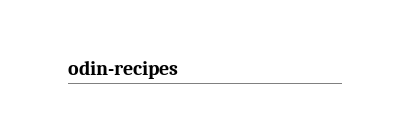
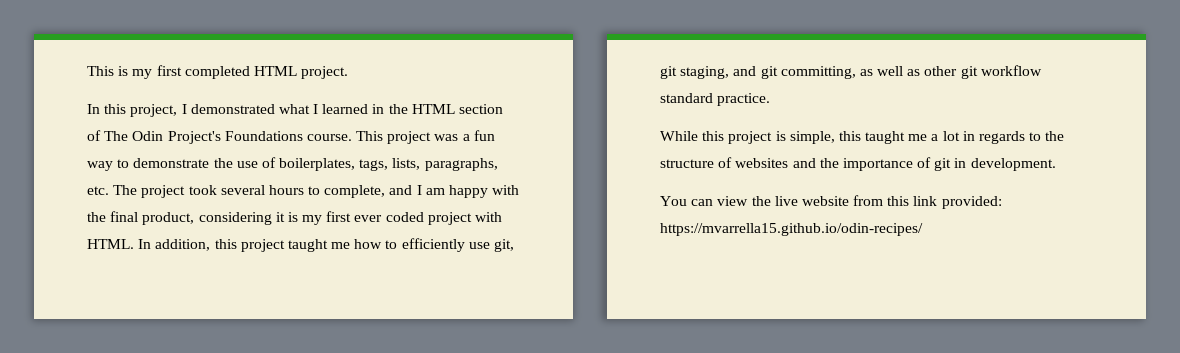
[68,60,178,79] odin-recipes -> [87,65,349,79] [87,104,504,117] [87,130,495,144] [87,157,498,171] [87,185,520,198] [87,211,503,225] [87,238,515,252] [660,65,1042,79] [660,93,771,106] [660,131,1065,144] [660,157,1056,171] [660,195,1002,209] [660,223,923,236] This is my first completed HTML project. // In this project, I demonstrated what I learned in the HTML section of The Odin Project's Foundations course. This project was a fun way to demonstrate the use of boilerplates, tags, lists, paragraphs, etc. The project took several hours to complete, and I am happy with the final product, considering it is my first ever coded project with HTML. In addition, this project taught me how to efficiently use git, git staging, and git committing, as well as other git workflow standard practice. // While this project is simple, this taught me a lot in regards to the structure of websites and the importance of git in development. // You can view the live website from this link provided: https://mvarrella15.github.io/odin-recipes/

